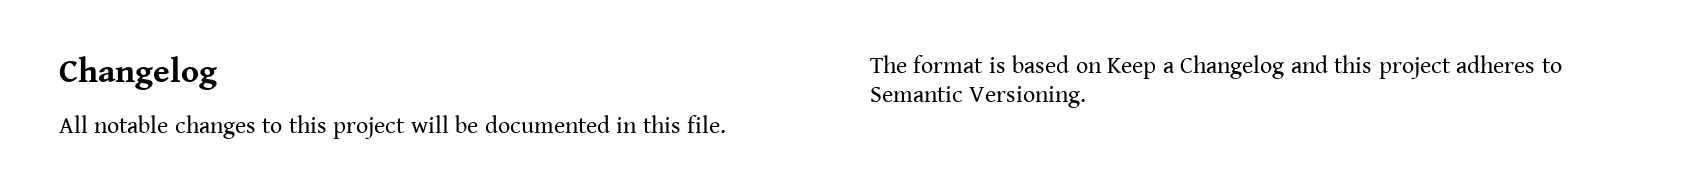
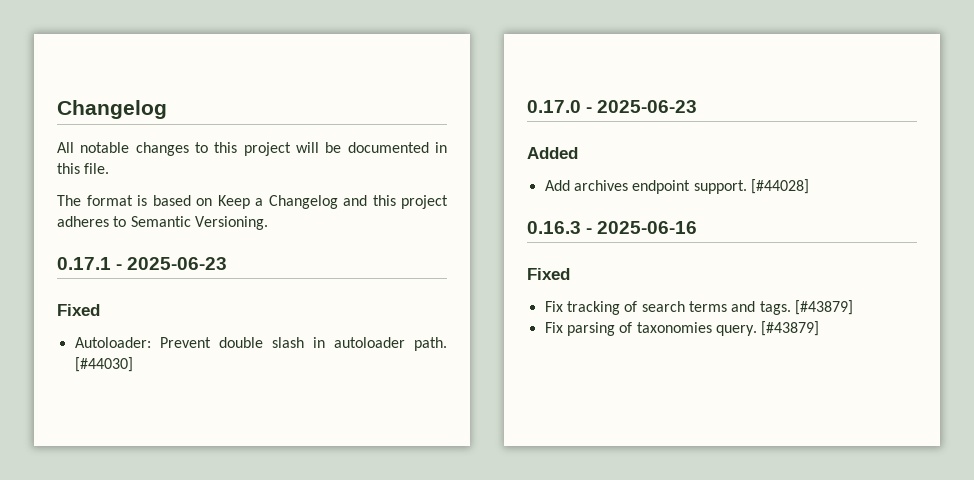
(1087, 97) none -> [57,257,228,270] [57,304,100,316] [74,337,447,351] [74,357,133,372] [527,100,698,113] [527,147,578,159] [544,179,809,194] [527,221,698,234] [527,268,570,280] [544,300,853,315] [544,321,820,336] // 0.17.1 - 2025-06-23 // Fixed // Autoloader: Prevent double slash in autoloader path. [#44030] // 0.17.0 - 2025-06-23 // Added // Add archives endpoint support. [#44028] // 0.16.3 - 2025-06-16 // Fixed // Fix tracking of search terms and tags. [#43879] // Fix parsing of taxonomies query. [#43879]

